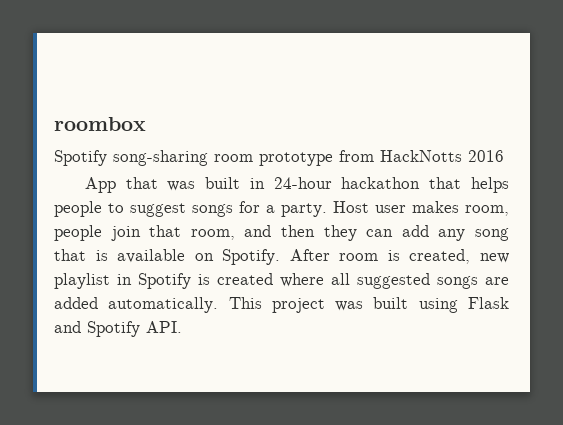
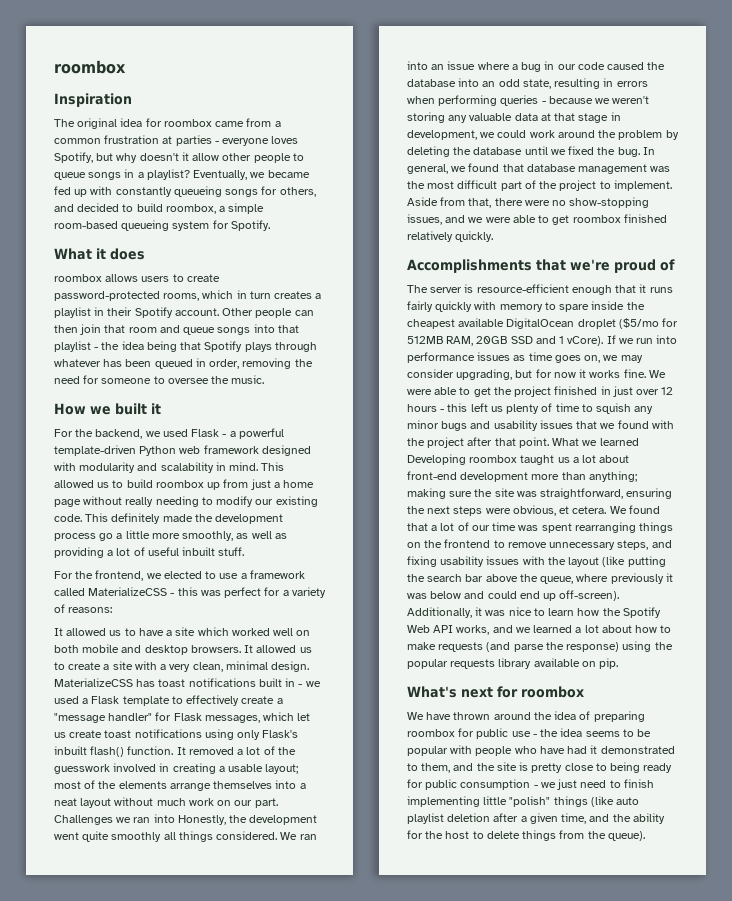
[54,117,146,131] [54,150,504,166] [84,177,509,193] [54,201,509,217] [54,225,510,241] [54,249,509,265] [54,273,509,289] [54,297,509,313] [54,321,182,337] roombox // Spotify song-sharing room prototype from HackNotts 2016 // App that was built in 24-hour hackathon that helps people to suggest songs for a party. Host user makes room, people join that room, and then they can add any song that is available on Spotify. After room is created, new playlist in Spotify is created where all suggested songs are added automatically. This project was built using Flask and Spotify API. -> [54,60,126,74] [54,93,132,107] [54,118,281,129] [54,135,299,146] [54,152,304,163] [54,169,310,180] [54,186,316,197] [54,203,265,214] [54,220,270,231] [54,248,145,260] [54,274,220,282] [54,290,322,301] [54,307,314,318] [54,324,299,335] [54,341,317,352] [54,358,313,369] [54,375,265,384] [54,403,161,415] [54,428,284,439] [54,445,311,456] [54,462,285,473] [54,479,315,490] [54,496,318,507] [54,513,284,524] [54,530,287,541] [54,547,245,558] [54,570,305,581] [54,587,326,598] [54,604,113,613] [54,627,311,636] [54,644,312,655] [54,661,310,672] [54,678,321,687] [54,695,283,706] [54,712,311,723] [54,729,299,740] [54,746,296,757] [54,763,299,774] [54,780,306,791] [54,797,278,808] [54,814,318,825] [54,831,317,842] [407,61,666,72] [407,78,648,89] [407,95,650,106] [407,112,621,123] [407,130,679,140] [407,146,655,157] [407,163,671,174] [407,180,672,191] [407,197,650,208] [407,214,667,225] [407,231,494,242] [407,259,675,273] [407,284,673,295] [407,301,645,312] [407,318,679,329] [407,335,678,346] [407,352,643,363] [407,369,666,380] [407,386,674,397] [407,403,654,414] [407,420,674,431] [407,437,639,448] [407,454,630,465] [407,471,637,482] [407,488,673,499] [407,505,660,516] [407,522,674,533] [407,539,672,550] [407,556,666,567] [407,573,673,584] [407,590,620,601] [407,607,661,618] [407,625,672,635] [407,641,673,652] [407,658,619,669] [407,686,584,698] [407,711,645,722] [407,728,652,739] [407,745,675,756] [407,762,673,773] [407,779,654,790] [407,796,640,807] [407,813,665,824] [407,830,645,841] roombox // Inspiration // The original idea for roombox came from a common frustration at parties - everyone loves Spotify, but why doesn't it allow other people to queue songs in a playlist? Eventually, we became fed up with constantly queueing songs for others, and decided to build roombox, a simple room-based queueing system for Spotify. // What it does // roombox allows users to create password-protected rooms, which in turn creates a playlist in their Spotify account. Other people can then join that room and queue songs into that playlist - the idea being that Spotify plays through whatever has been queued in order, removing the need for someone to oversee the music. // How we built it // For the backend, we used Flask - a powerful template-driven Python web framework designed with modularity and scalability in mind. This allowed us to build roombox up from just a home page without really needing to modify our existing code. This definitely made the development process go a little more smoothly, as well as providing a lot of useful inbuilt stuff. // For the frontend, we elected to use a framework called MaterializeCSS - this was perfect for a variety of reasons: // It allowed us to have a site which worked well on both mobile and desktop browsers. It allowed us to create a site with a very clean, minimal design. MaterializeCSS has toast notifications built in - we used a Flask template to effectively create a "message handler" for Flask messages, which let us create toast notifications using only Flask's inbuilt flash() function. It removed a lot of the guesswork involved in creating a usable layout; most of the elements arrange themselves into a neat layout without much work on our part. Challenges we ran into Honestly, the development went quite smoothly all things considered. We ran into an issue where a bug in our code caused the database into an odd state, resulting in errors when performing queries - because we weren't storing any valuable data at that stage in development, we could work around the problem by deleting the database until we fixed the bug. In general, we found that database management was the most difficult part of the project to implement. Aside from that, there were no show-stopping issues, and we were able to get roombox finished relatively quickly. // Accomplishments that we're proud of // The server is resource-efficient enough that it runs fairly quickly with memory to spare inside the cheapest available DigitalOcean droplet ($5/mo for 512MB RAM, 20GB SSD and 1 vCore). If we run into performance issues as time goes on, we may consider upgrading, but for now it works fine. We were able to get the project finished in just over 12 hours - this left us plenty of time to squish any minor bugs and usability issues that we found with the project after that point. What we learned Developing roombox taught us a lot about front-end development more than anything; making sure the site was straightforward, ensuring the next steps were obvious, et cetera. We found that a lot of our time was spent rearranging things on the frontend to remove unnecessary steps, and fixing usability issues with the layout (like putting the search bar above the queue, where previously it was below and could end up off-screen). Additionally, it was nice to learn how the Spotify Web API works, and we learned a lot about how to make requests (and parse the response) using the popular requests library available on pip. // What's next for roombox // We have thrown around the idea of preparing roombox for public use - the idea seems to be popular with people who have had it demonstrated to them, and the site is pretty close to being ready for public consumption - we just need to finish implementing little "polish" things (like auto playlist deletion after a given time, and the ability for the host to delete things from the queue).

